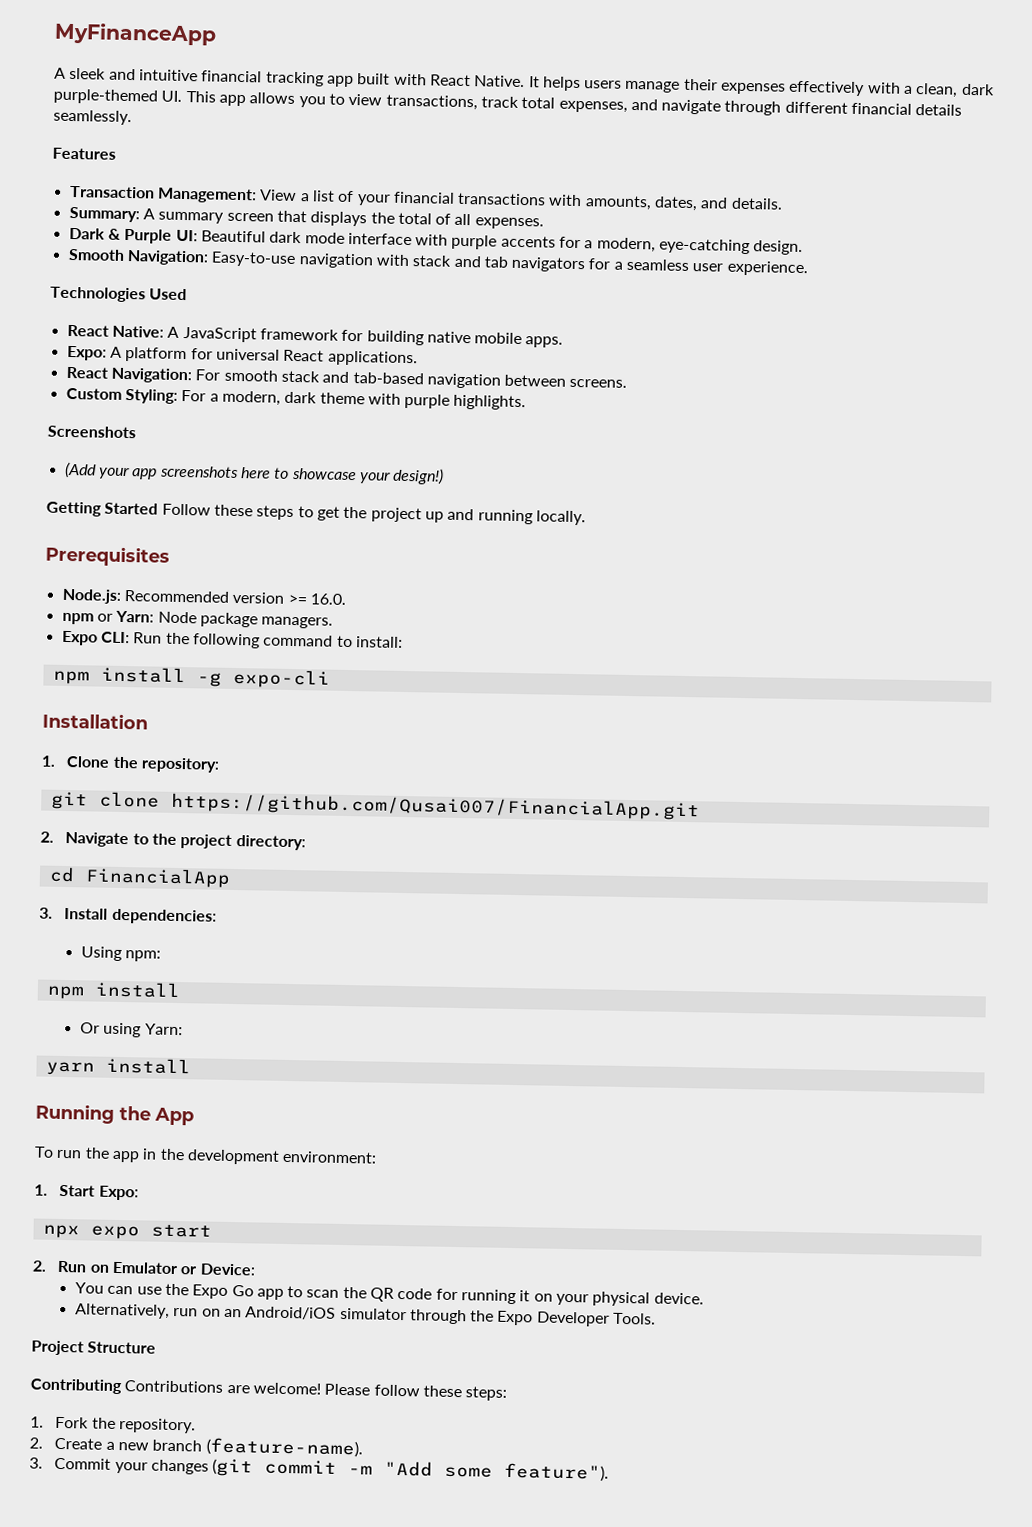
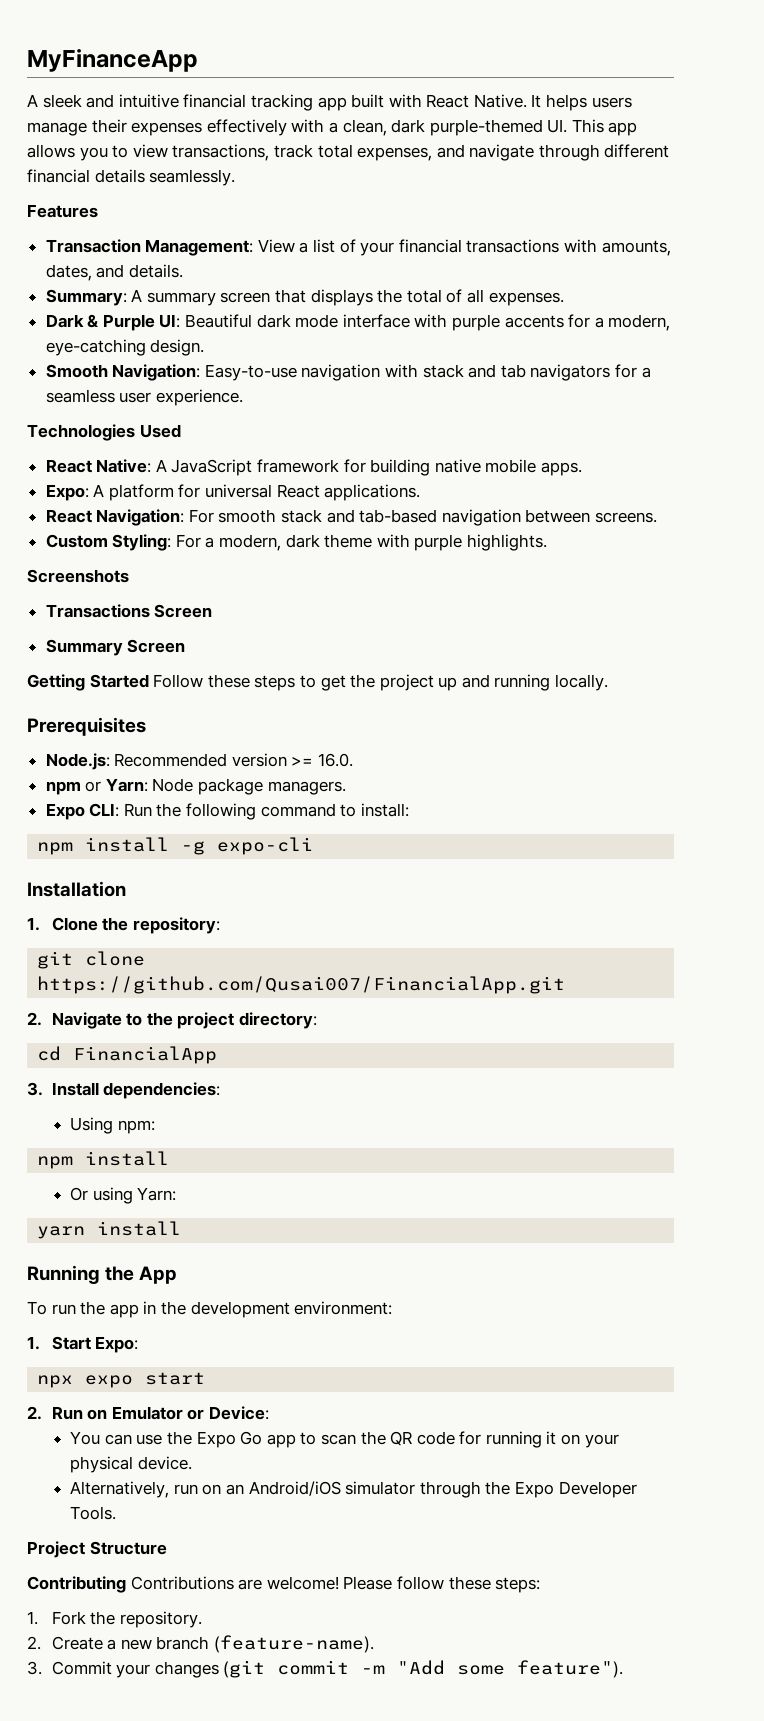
[64,461,445,485] (Add your app screenshots here to showcase your design!) -> [45,604,213,618] [45,639,186,656] Transactions Screen // Summary Screen

